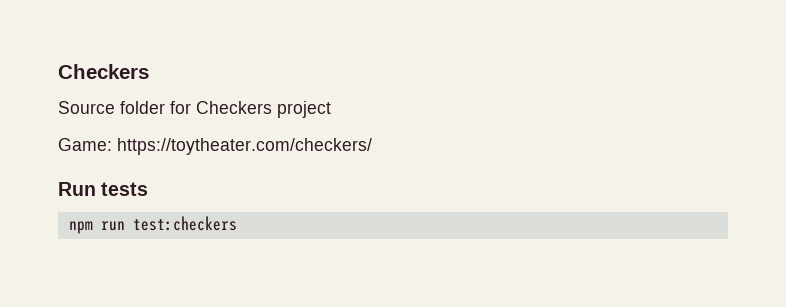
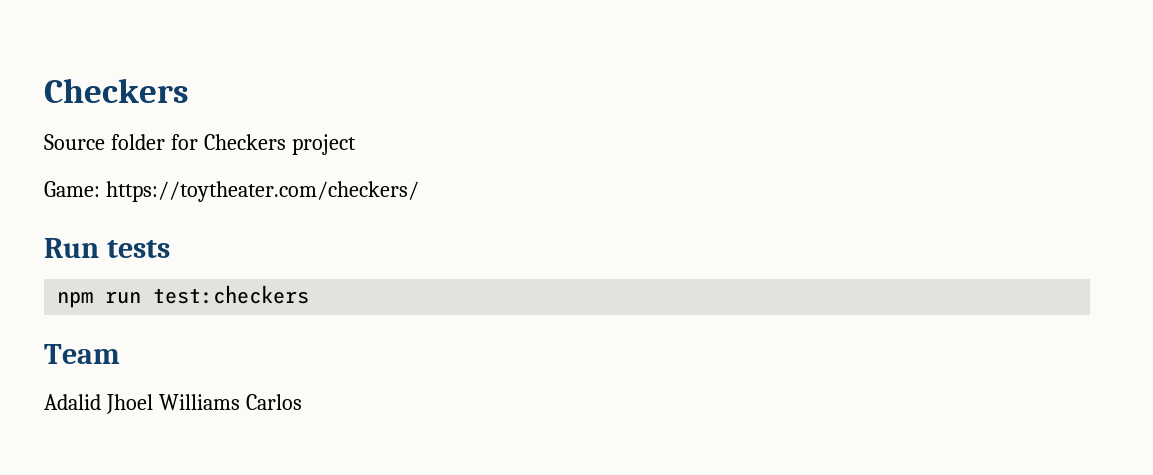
(237, 223) none -> [44,344,120,364] [44,394,302,414] // Team // Adalid Jhoel Williams Carlos

